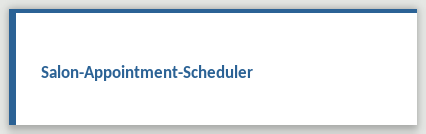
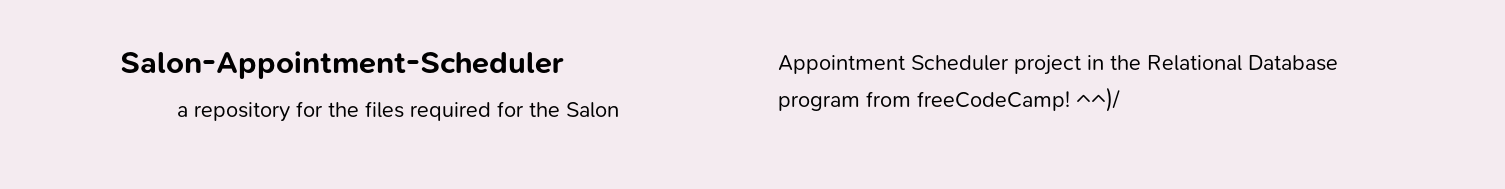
(253, 73) none -> [176,101,619,122] [778,55,1338,75] [778,87,1120,112] // a repository for the files required for the Salon Appointment Scheduler project in the Relational Database program from freeCodeCamp! ^^)/

